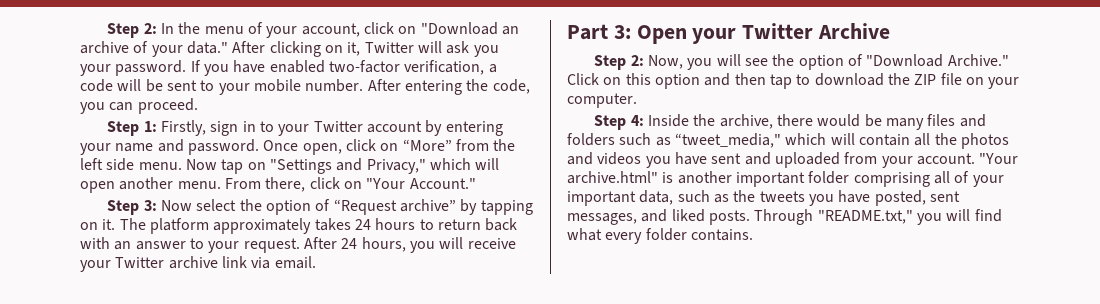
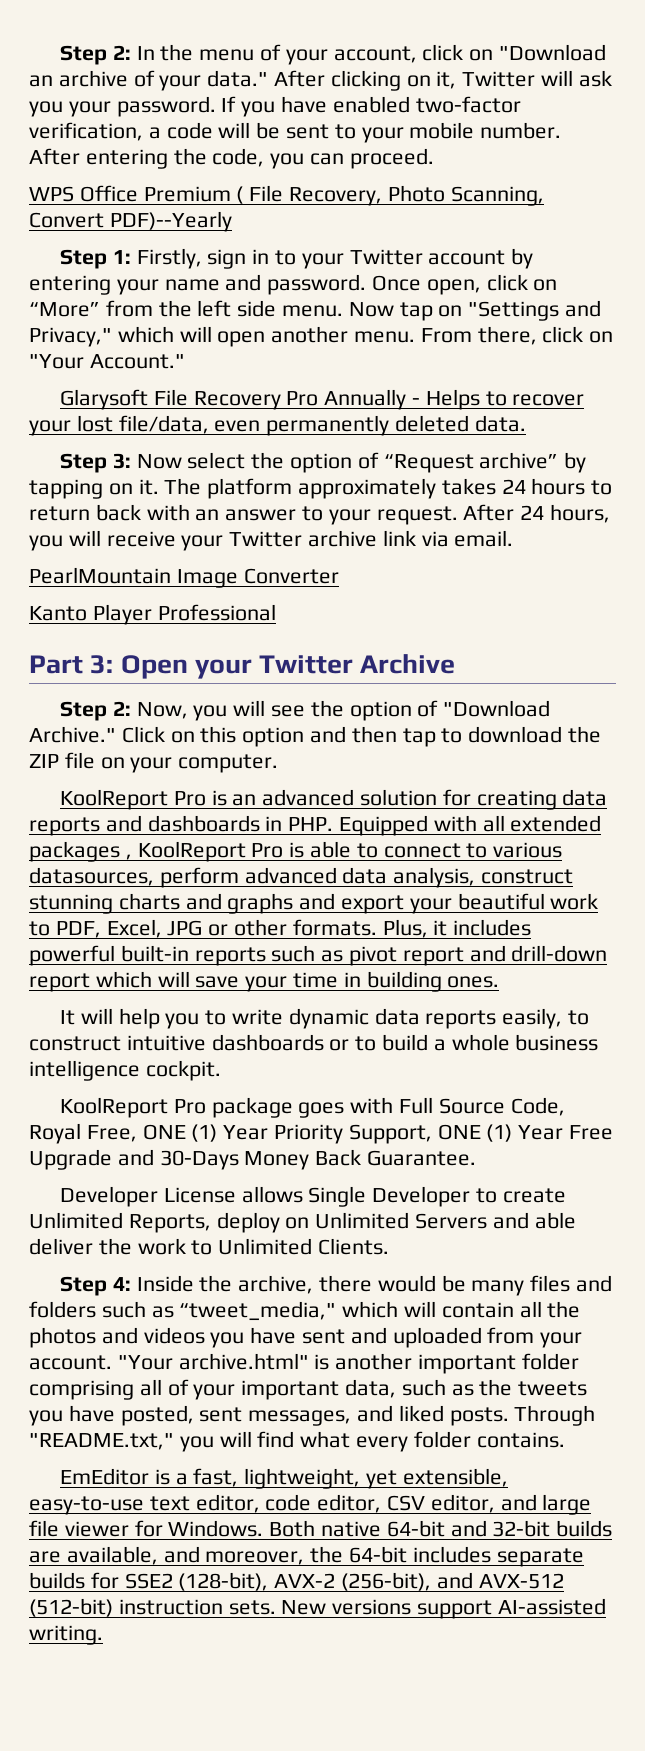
(198, 106) none -> [29,185,544,206] [29,211,232,232] // WPS Office Premium ( File Recovery, Photo Scanning, Convert PDF)--Yearly
(476, 183) none -> [59,389,585,410] [29,415,526,436] // Glarysoft File Recovery Pro Annually - Helps to recover your lost file/data, even permanently deleted data.
(316, 262) none -> [29,567,339,588] [29,604,276,625] // PearlMountain Image Converter // Kanto Player Professional
(637, 100) none -> [59,789,608,810] [29,815,602,836] [29,841,563,862] [29,867,574,888] [29,893,599,914] [29,919,532,938] [29,945,608,966] [29,971,500,992] [59,1008,589,1029] [29,1034,599,1051] [29,1060,221,1081] [59,1097,565,1118] [29,1123,614,1144] [29,1149,477,1170] [59,1186,566,1207] [29,1212,576,1233] [29,1238,390,1255] // KoolReport Pro is an advanced solution for creating data reports and dashboards in PHP. Equipped with all extended packages , KoolReport Pro is able to connect to various datasources, perform advanced data analysis, construct stunning charts and graphs and export your beautiful work to PDF, Excel, JPG or other formats. Plus, it includes powerful built-in reports such as pivot report and drill-down report which will save your time in building ones. // It will help you to write dynamic data reports easily, to construct intuitive dashboards or to build a whole business intelligence cockpit. // KoolReport Pro package goes with Full Source Code, Royal Free, ONE (1) Year Priority Support, ONE (1) Year Free Upgrade and 30-Days Money Back Guarantee. // Developer License allows Single Developer to create Unlimited Reports, deploy on Unlimited Servers and able deliver the work to Unlimited Clients.
(753, 235) none -> [59,1468,508,1489] [29,1494,592,1515] [29,1520,613,1537] [29,1546,584,1567] [29,1572,564,1591] [29,1598,606,1619] [29,1625,103,1645] // EmEditor is a fast, lightweight, yet extensible, easy-to-use text editor, code editor, CSV editor, and large file viewer for Windows. Both native 64-bit and 32-bit builds are available, and moreover, the 64-bit includes separate builds for SSE2 (128-bit), AVX-2 (256-bit), and AVX-512 (512-bit) instruction sets. New versions support AI-assisted writing.

